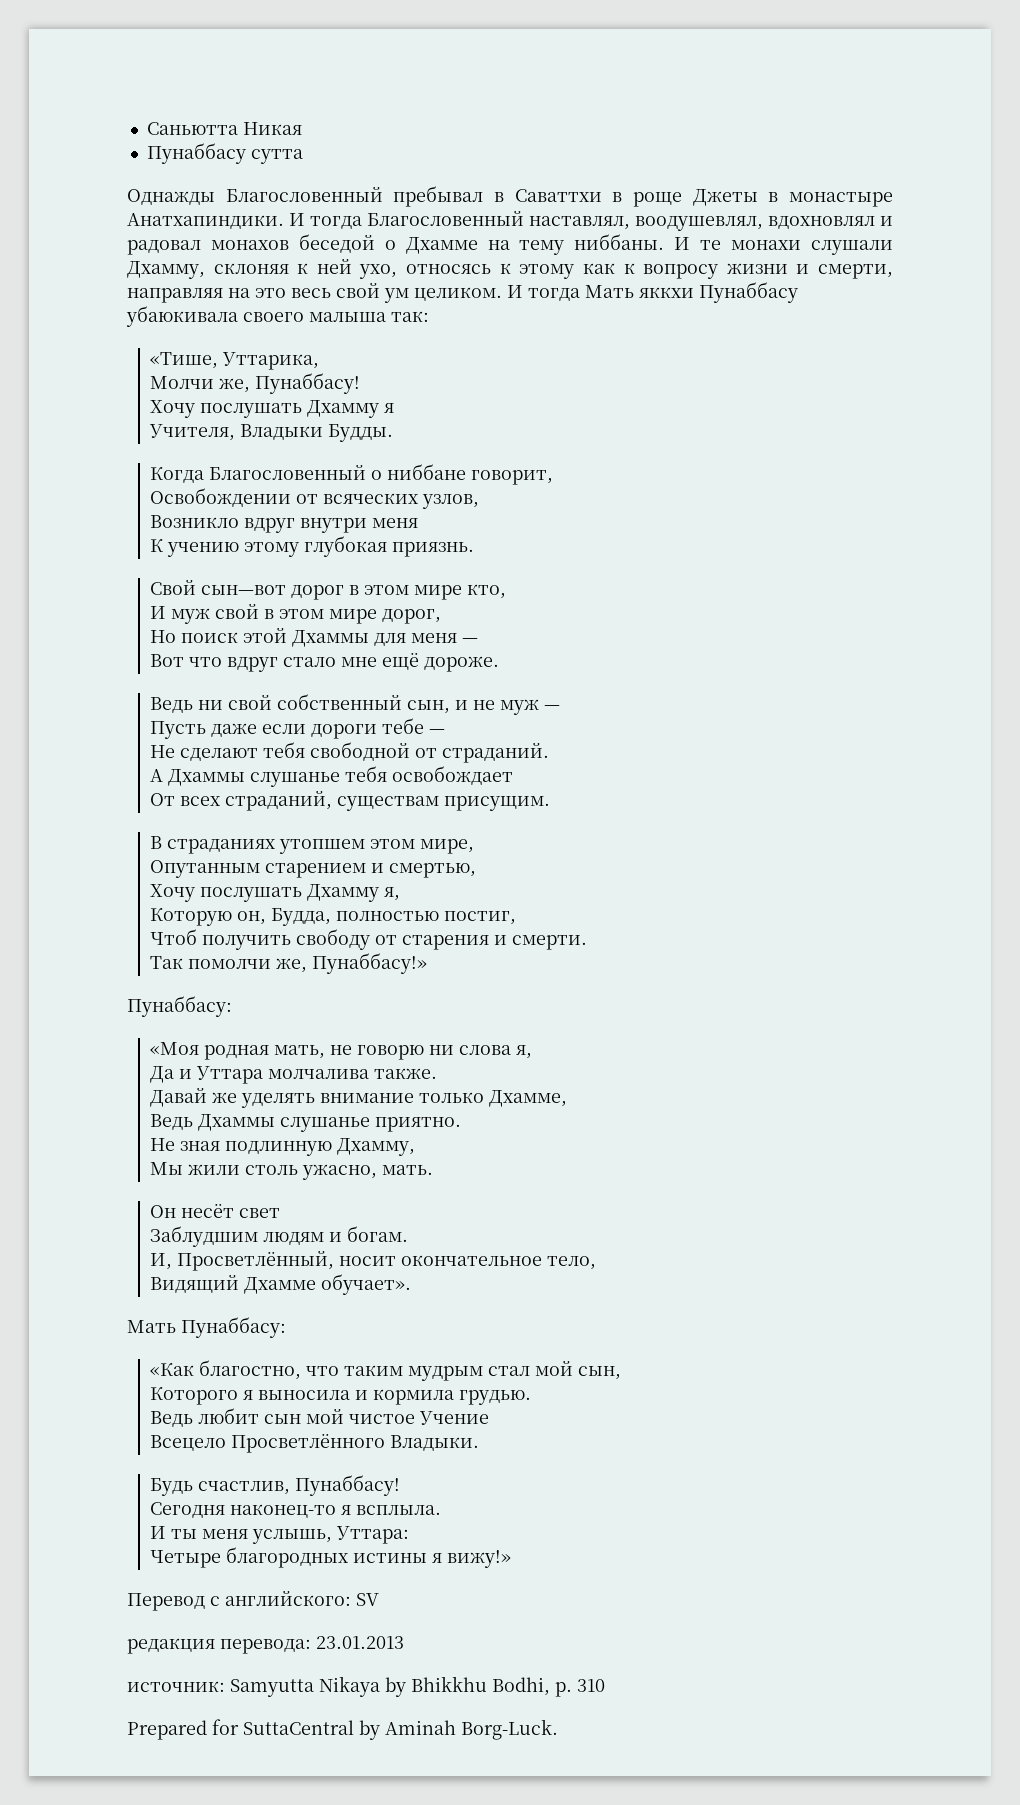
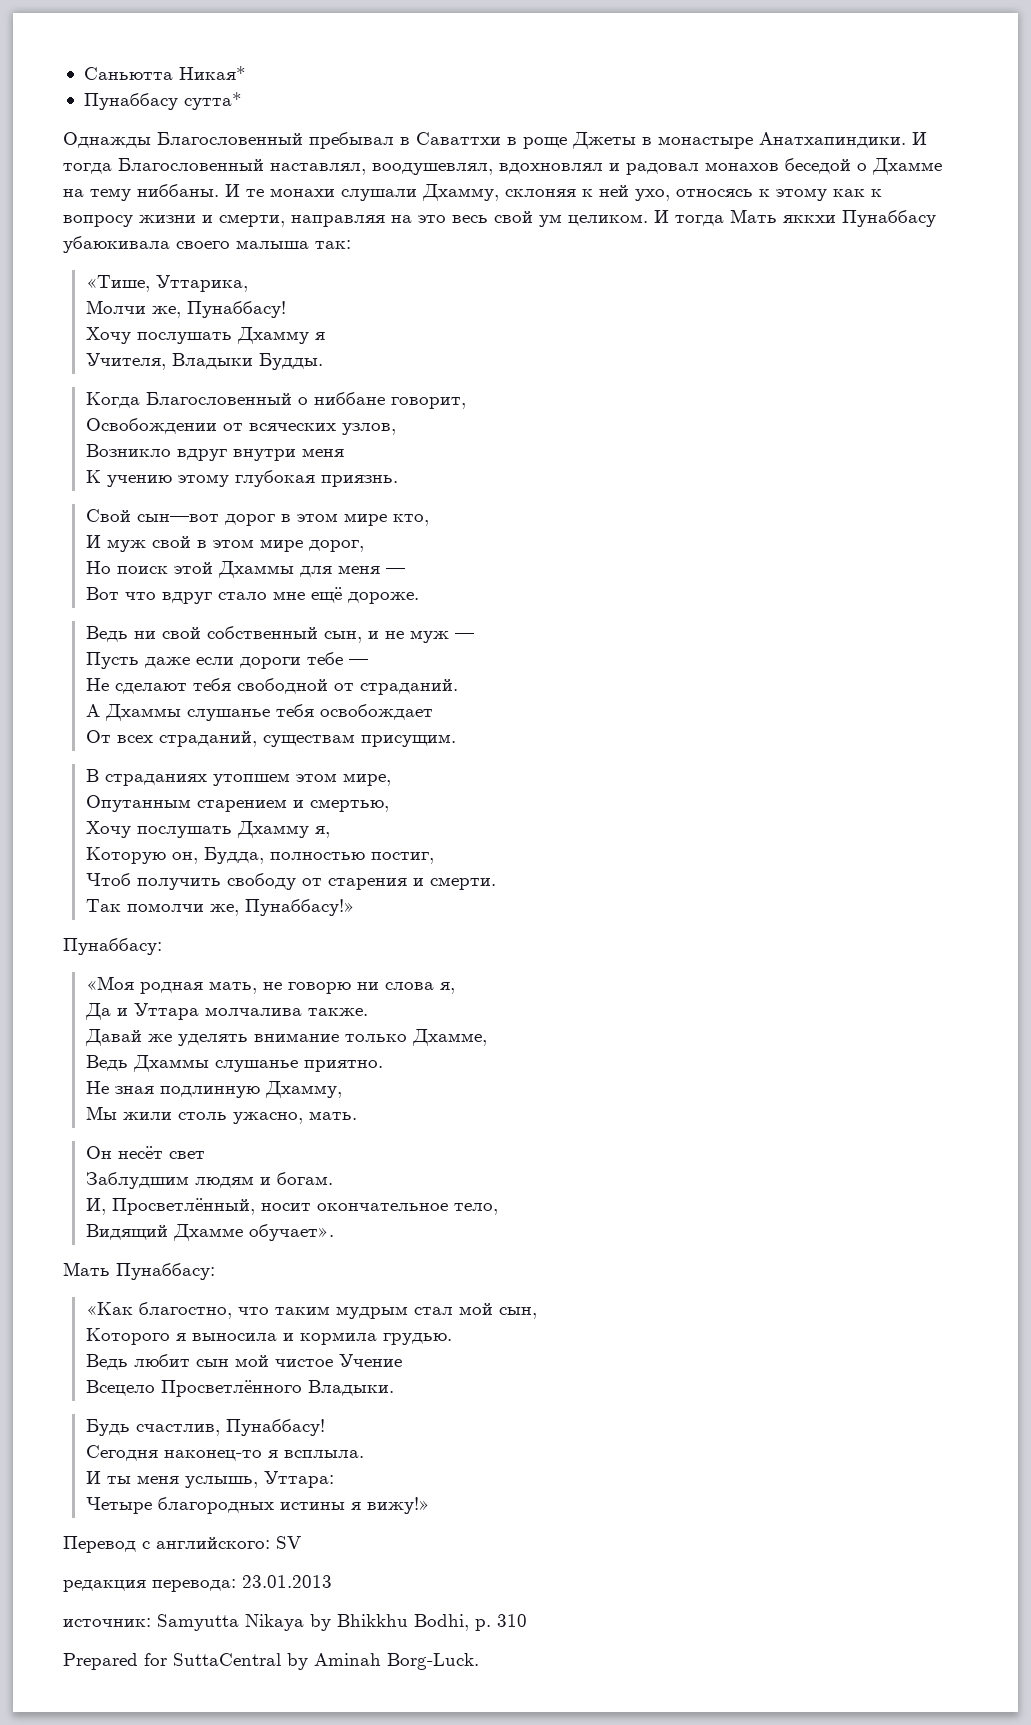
[242,122,302,135] [146,143,303,164] Никая // Пунаббасу сутта -> [178,66,246,80] [83,92,242,110] Никая* // Пунаббасу сутта*

